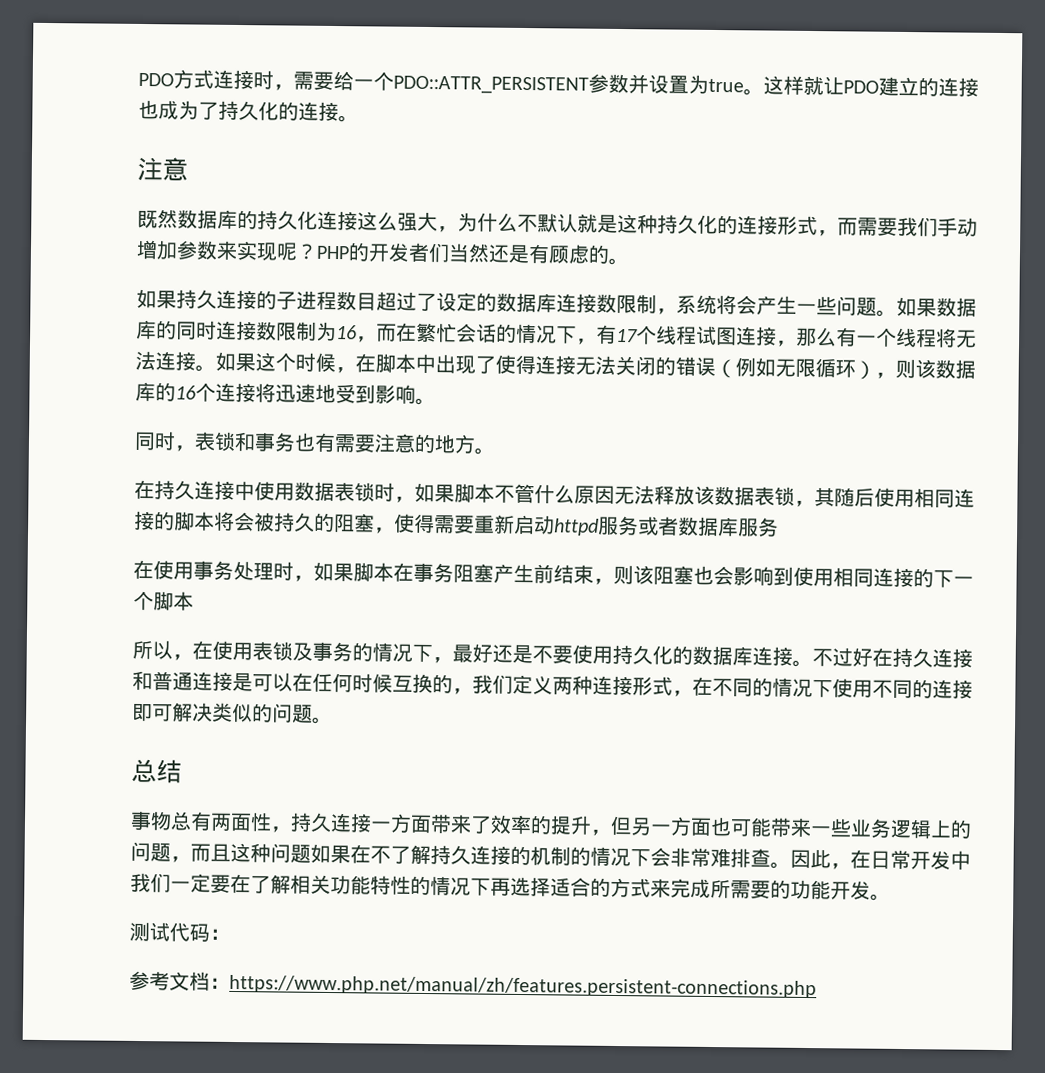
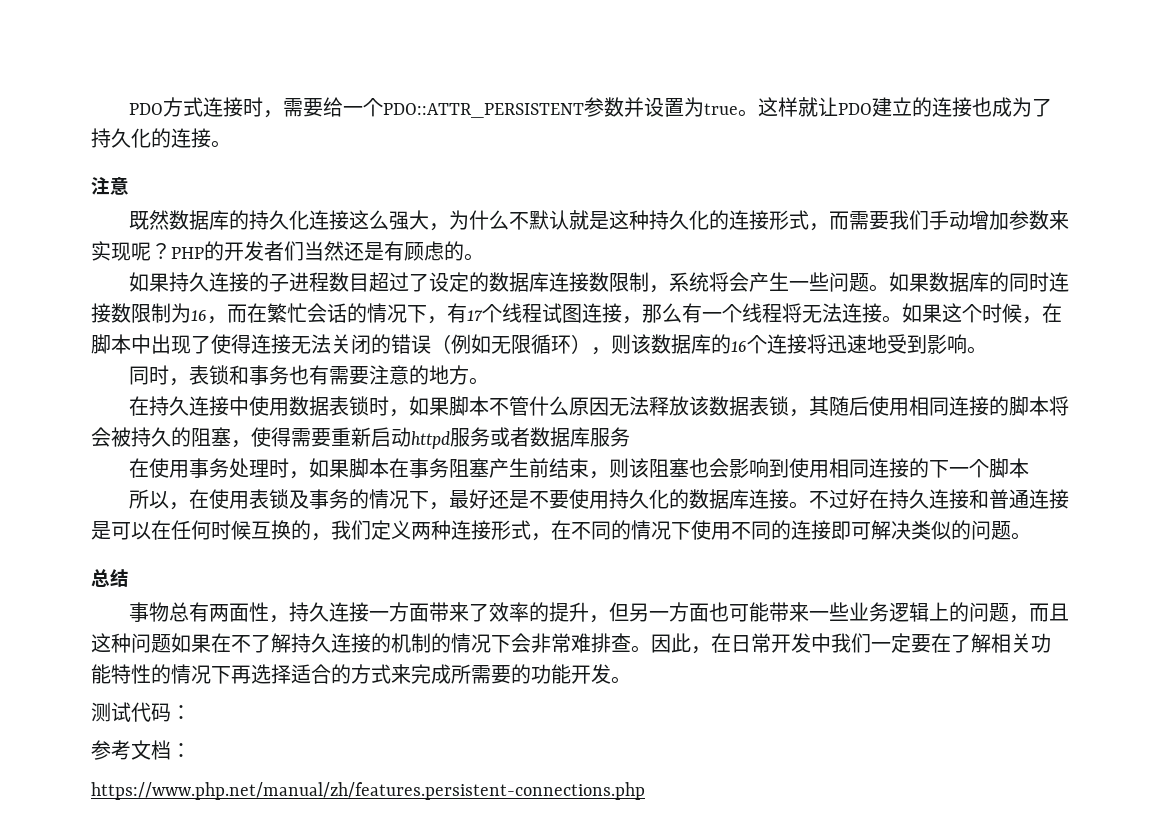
(230, 983) none -> (191, 750) //

